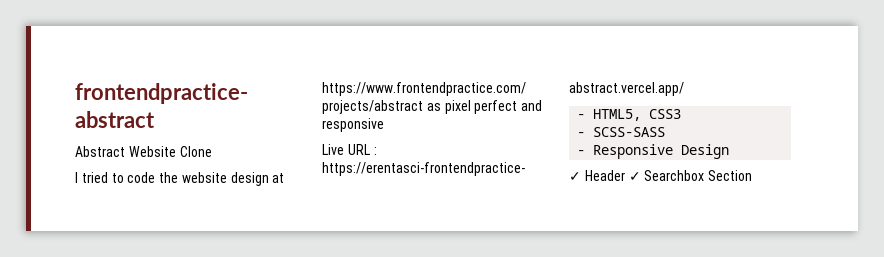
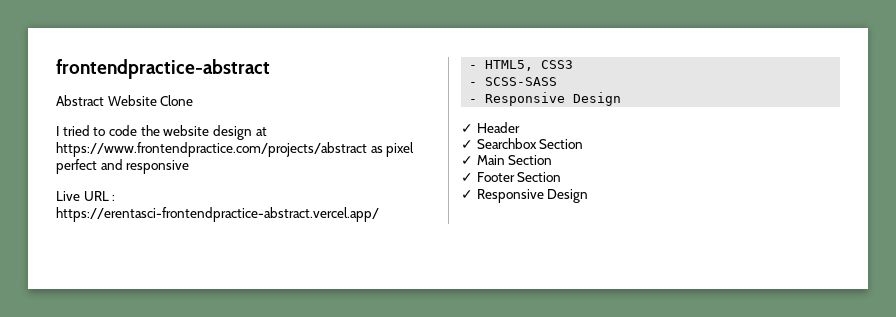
(625, 175) none -> (520, 127) //
(753, 175) none -> [461,155,553,165] [461,172,562,182] [461,189,589,203] // ✓ Main Section // ✓ Footer Section // ✓ Responsive Design

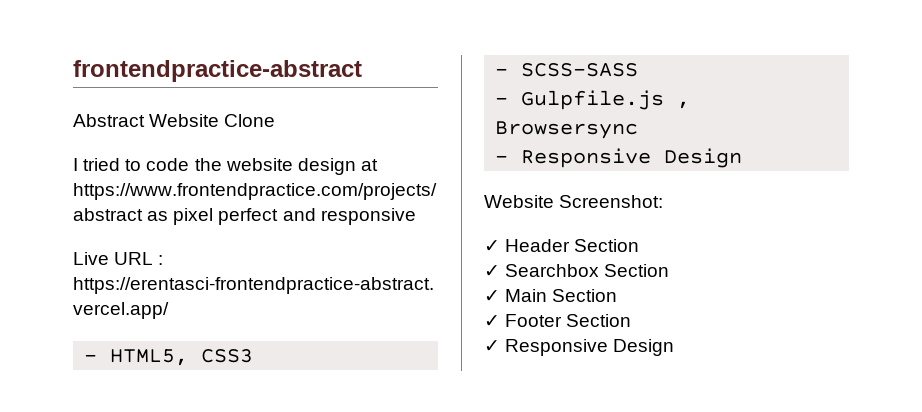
(558, 81) none -> [495,90,691,110] [495,121,639,139] // - Gulpfile.js , Browsersync
(622, 99) none -> [484,195,664,208] // Website Screenshot:
(520, 127) none -> [574,239,640,252] Section

